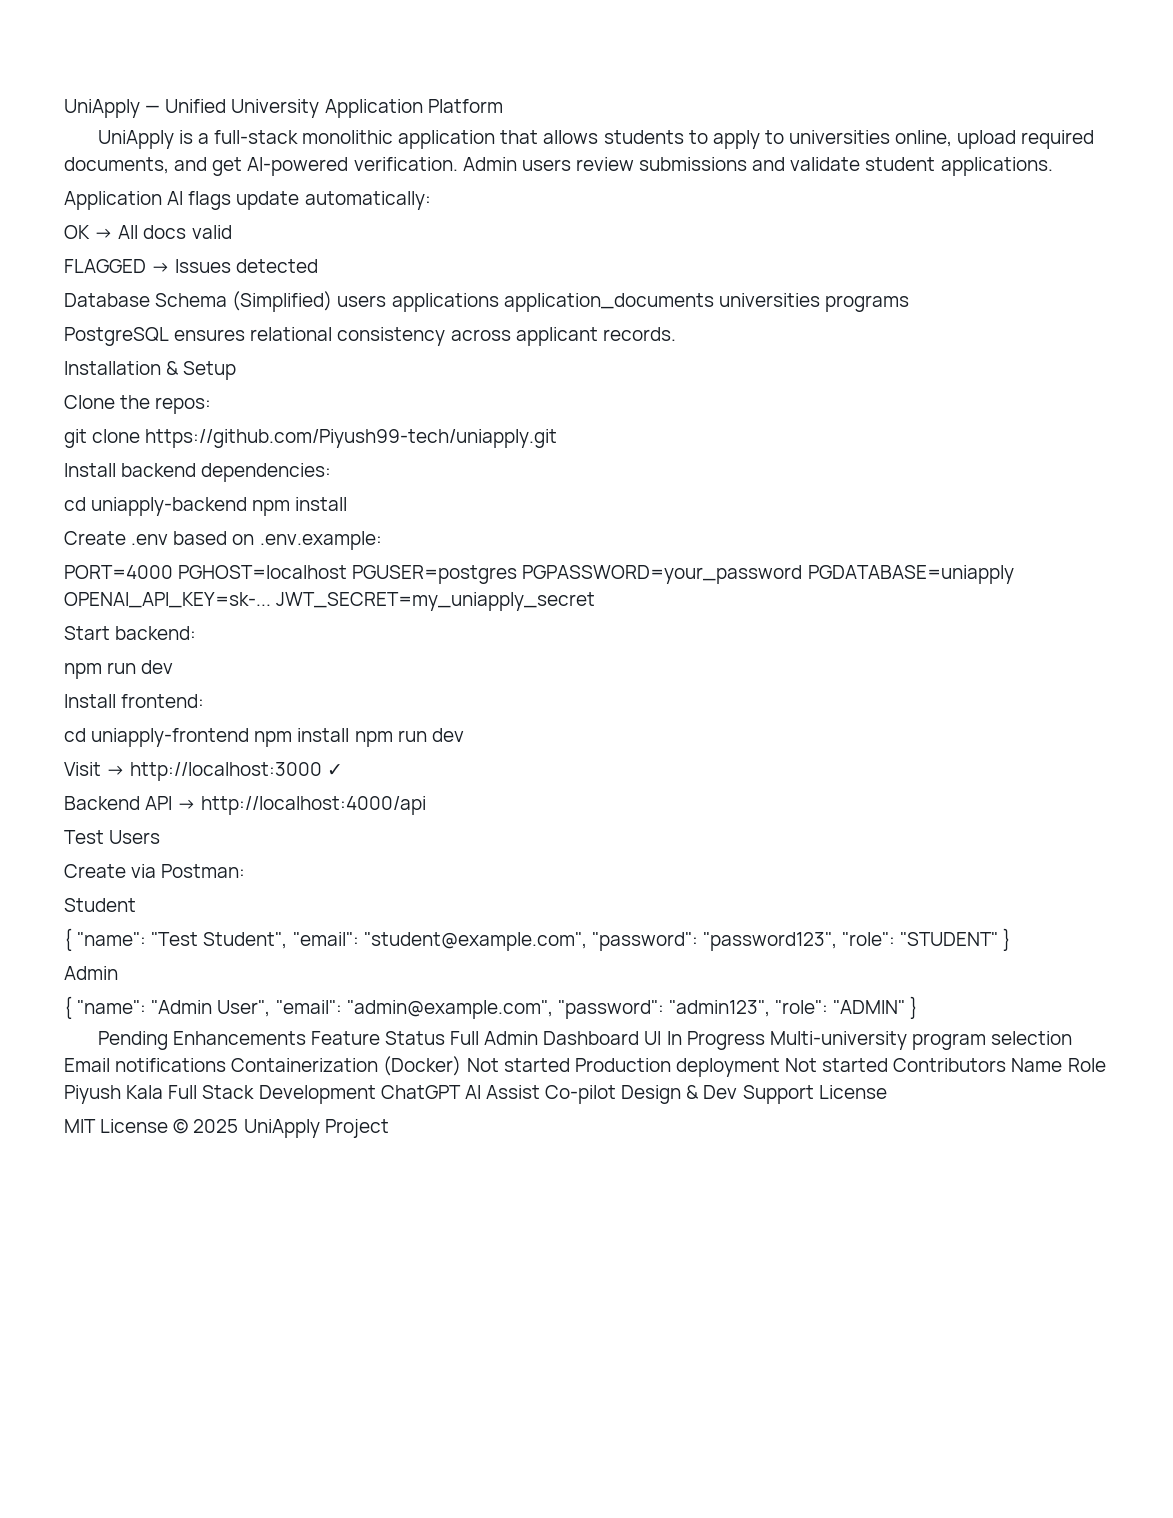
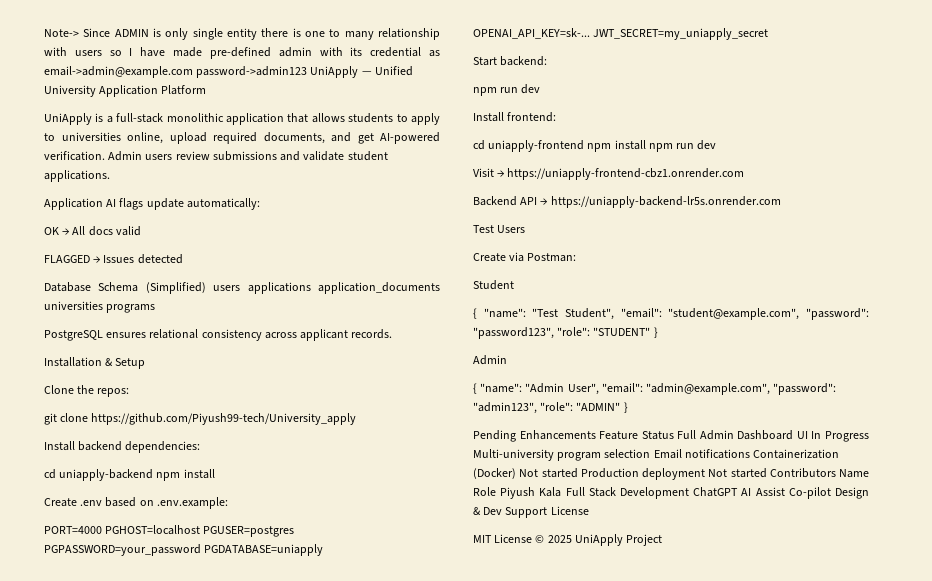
(64, 108) none -> [44,28,440,40] [44,47,440,59] [44,66,308,78] Note-> Since ADMIN is only single entity there is one to many relationship with users so I have made pre-defined admin with its credential as email->admin@example.com password->admin123
[145,429,558,448] https://github.com/Piyush99-tech/uniapply.git -> [91,413,357,425] https://github.com/Piyush99-tech/University_apply
[130,762,344,781] http://localhost:3000 ✓ -> [507,168,745,180] https://uniapply-frontend-cbz1.onrender.com
[201,796,427,815] http://localhost:4000/api -> [550,196,781,208] https://uniapply-backend-lr5s.onrender.com

